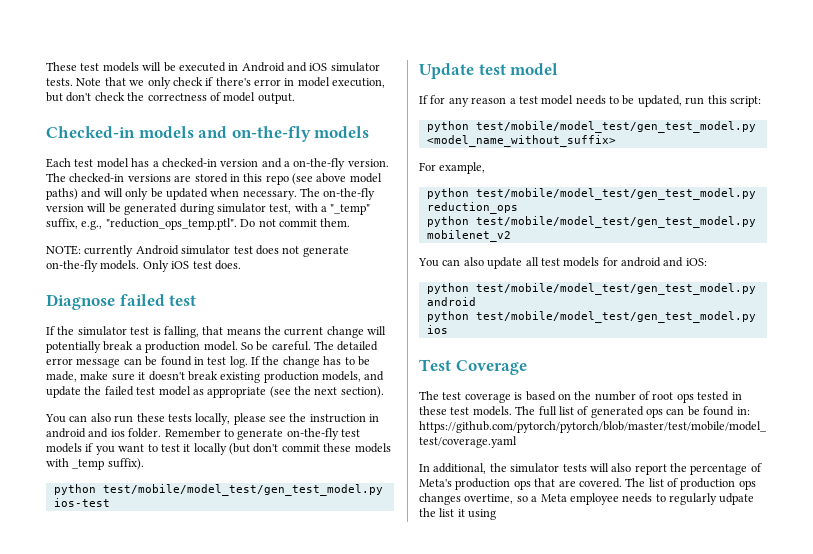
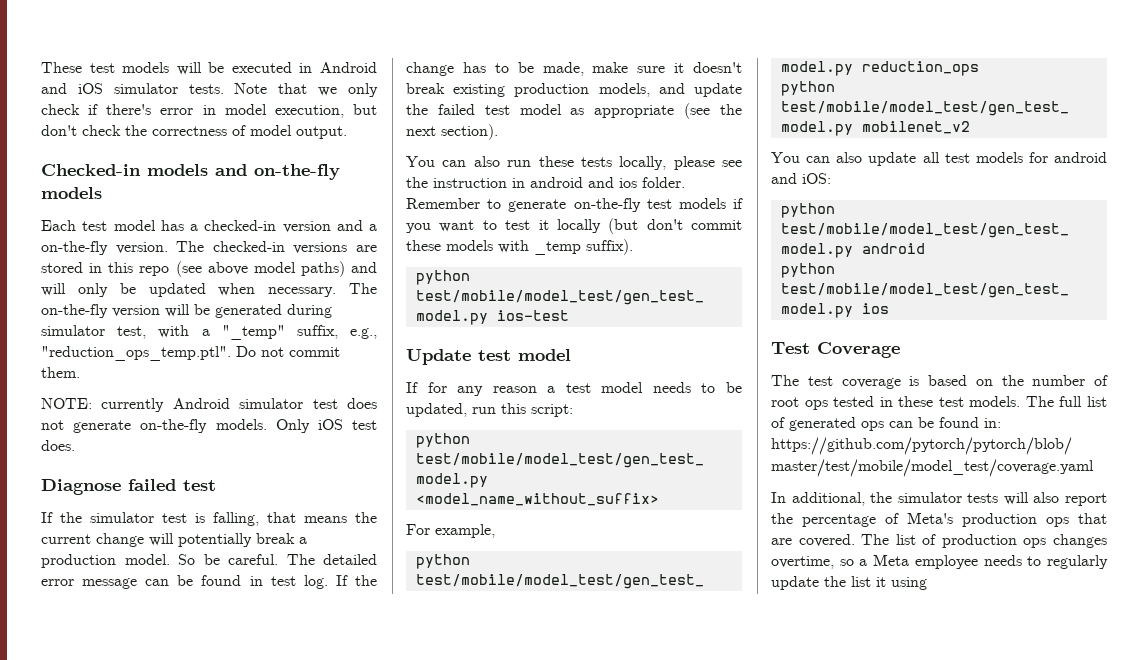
[719,493,755,505] udpate -> [771,576,819,590] update

